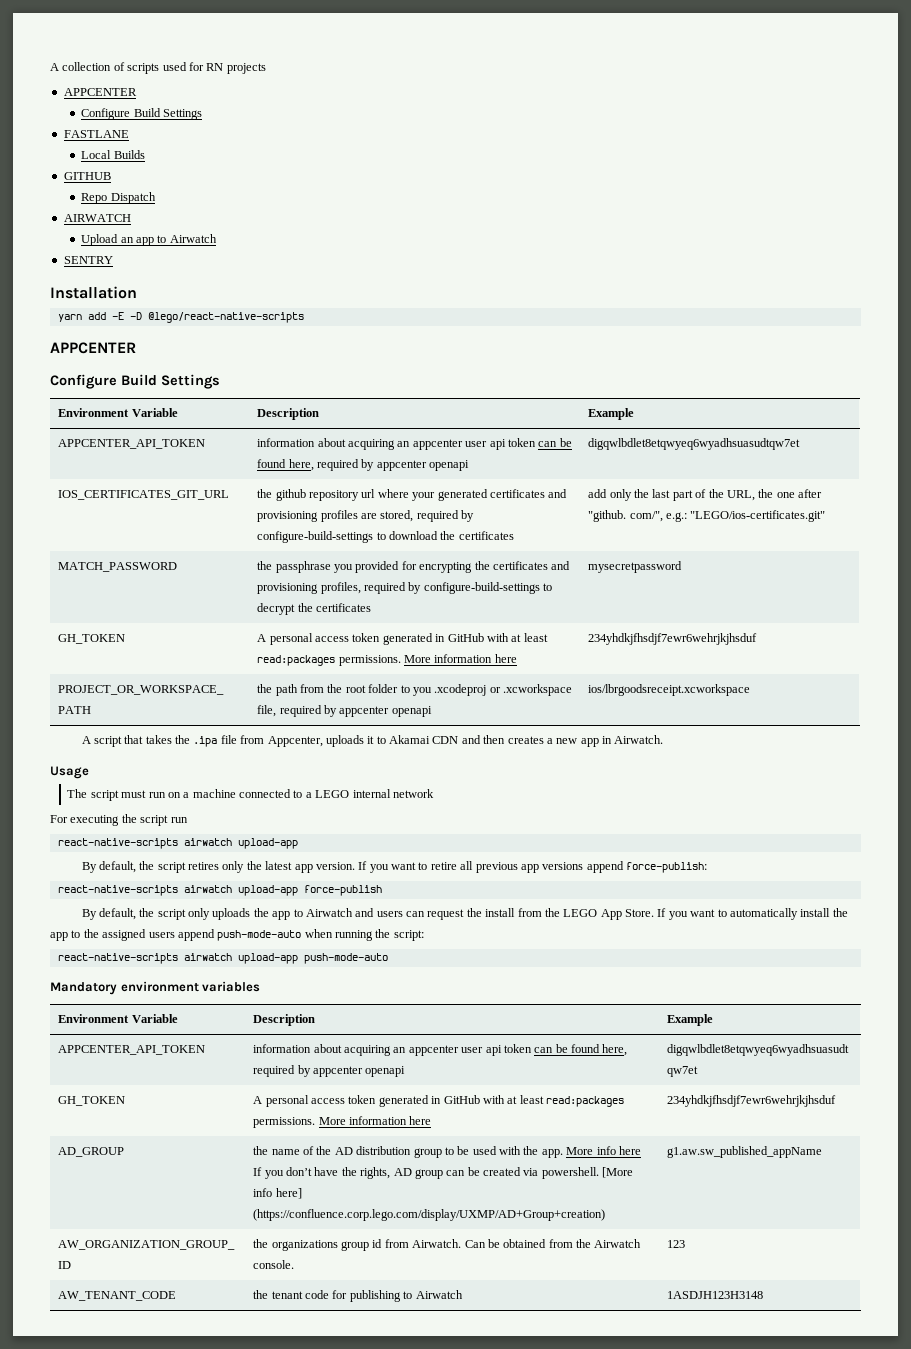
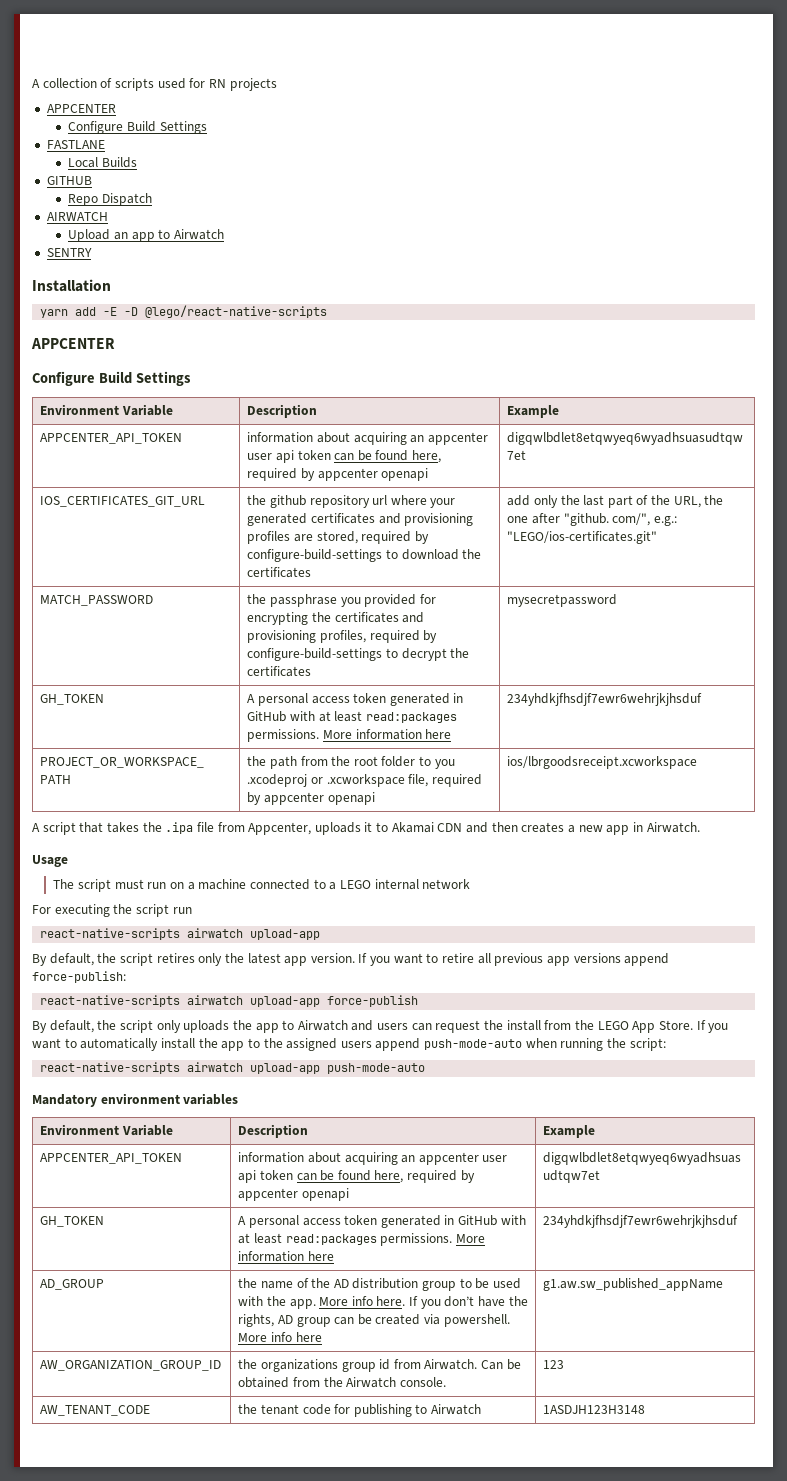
[618,1146,641,1155] here -> [376,1296,406,1306] here.
[602,1167,634,1178] [253,1188,302,1199] [253,1209,606,1221] [More info here] (https://confluence.corp.lego.com/display/UXMP/AD+Group+creation) -> [238,1332,322,1342] More info here

